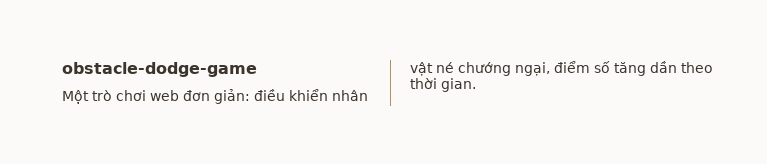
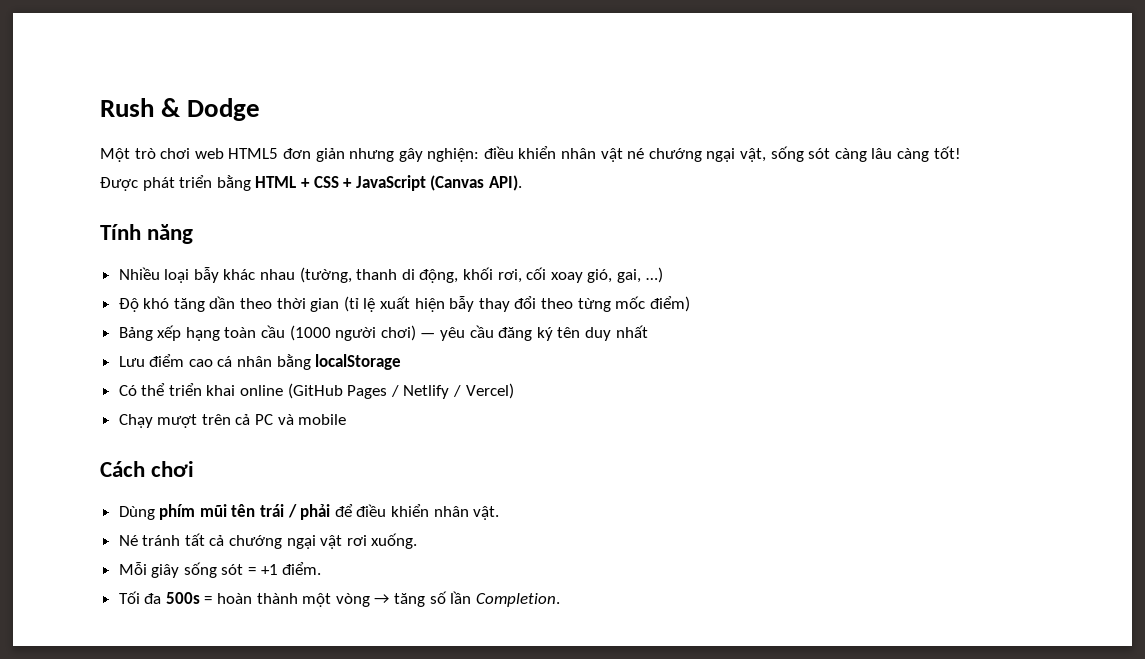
[62,62,257,77] obstacle-dodge-game -> [100,98,261,121] Rush & Dodge
[183,89,250,104] đơn giản: -> [228,148,480,162] HTML5 đơn giản nhưng gây nghiện:
[515,61,713,76] [410,78,476,92] ngại, điểm số tăng dần theo thời gian. -> [706,146,961,162] [100,175,522,191] [100,224,194,244] [118,267,663,283] [118,296,690,312] [118,325,648,341] [118,354,402,370] [118,383,514,399] [118,414,347,428] [100,461,195,477] [118,504,500,520] [118,533,418,549] [118,562,322,578] [118,591,560,607] ngại vật, sống sót càng lâu càng tốt! // Được phát triển bằng HTML + CSS + JavaScript (Canvas API). // Tính năng // Nhiều loại bẫy khác nhau (tường, thanh di động, khối rơi, cối xoay gió, gai, …) // Độ khó tăng dần theo thời gian (tỉ lệ xuất hiện bẫy thay đổi theo từng mốc điểm) // Bảng xếp hạng toàn cầu (1000 người chơi) — yêu cầu đăng ký tên duy nhất // Lưu điểm cao cá nhân bằng localStorage // Có thể triển khai online (GitHub Pages / Netlify / Vercel) // Chạy mượt trên cả PC và mobile // Cách chơi // Dùng phím mũi tên trái / phải để điều khiển nhân vật. // Né tránh tất cả chướng ngại vật rơi xuống. // Mỗi giây sống sót = +1 điểm. // Tối đa 500s = hoàn thành một vòng → tăng số lần Completion.

